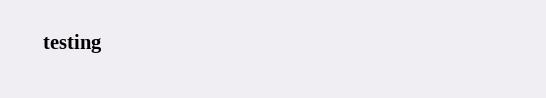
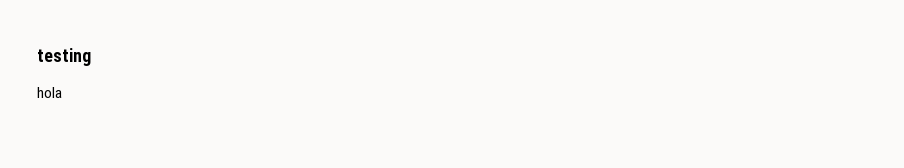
(102, 43) none -> [37,87,62,98] // hola

